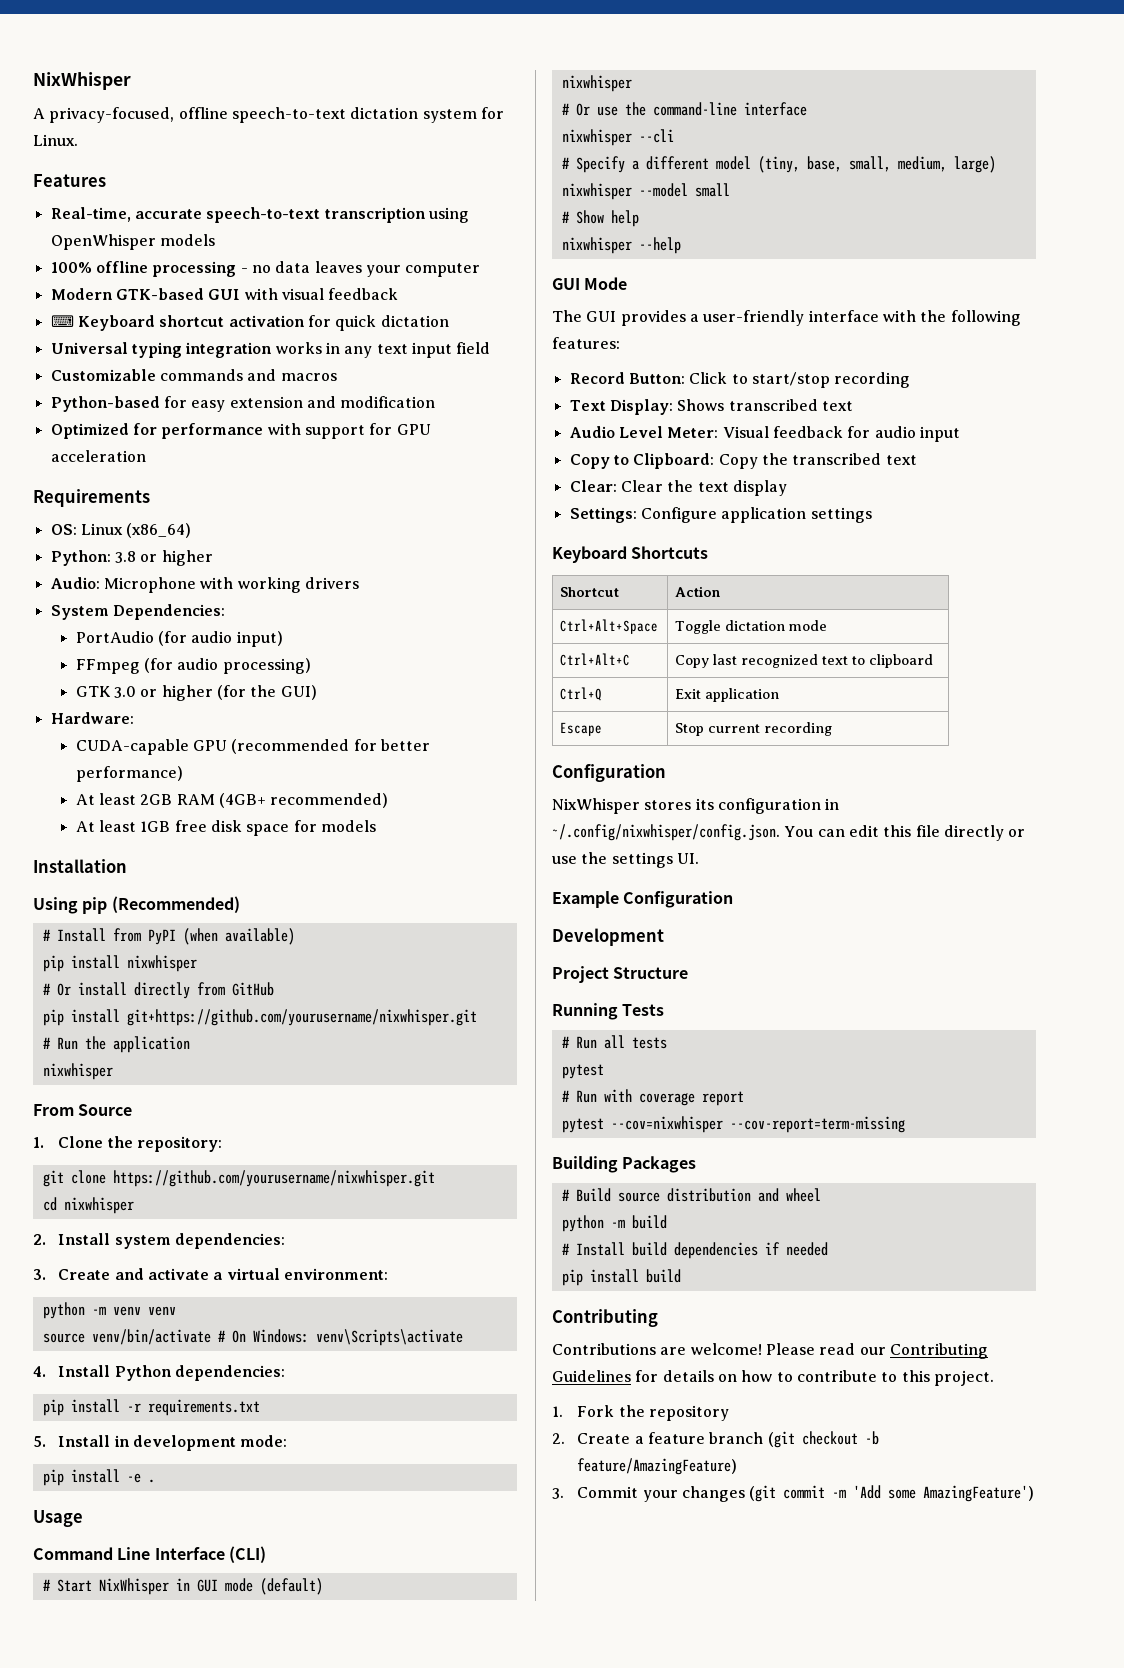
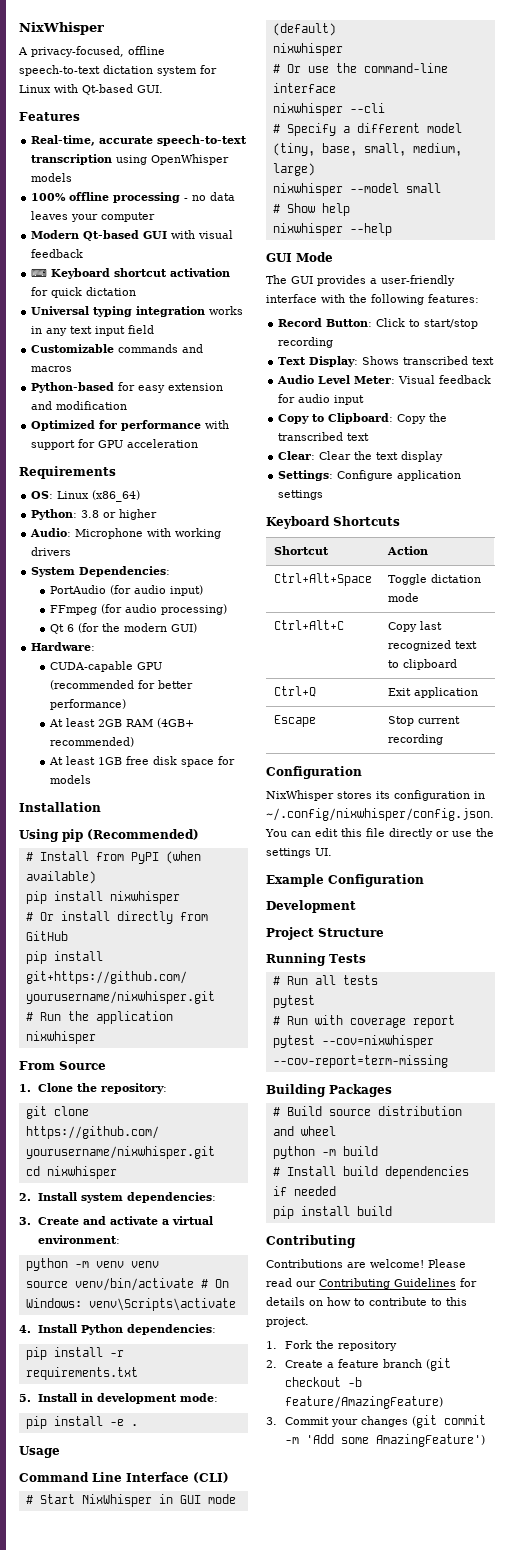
[33,134,78,146] Linux. -> [19,84,163,95] Linux with Qt-based GUI.
[115,288,204,300] GTK-based -> [83,230,140,241] Qt-based
[75,685,213,701] GTK 3.0 or higher -> [49,624,74,634] Qt 6
(277, 691) none -> [123,623,167,632] modern

